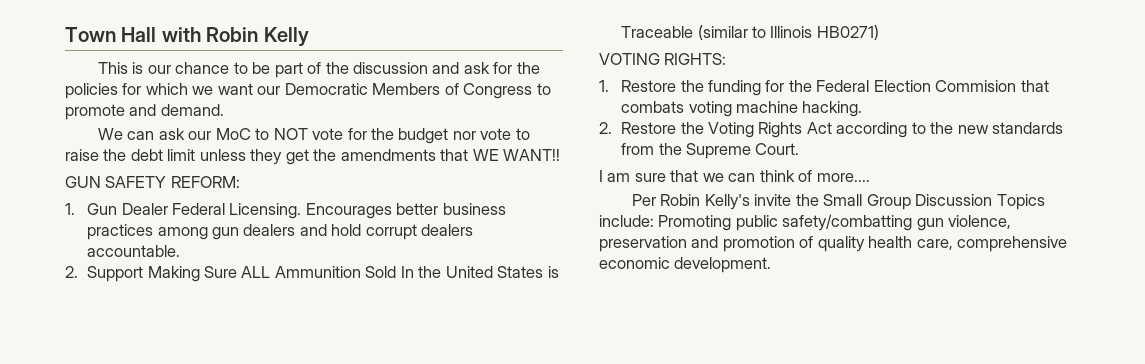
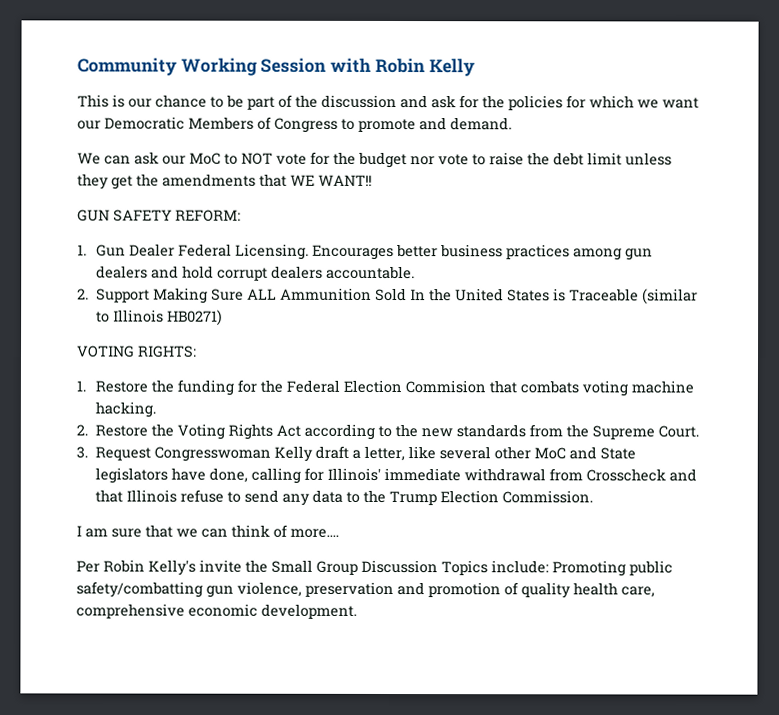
[65,27,157,42] Town Hall -> [77,57,327,76] Community Working Session
(800, 149) none -> [76,445,637,462] [95,467,698,484] [95,489,594,506] // 3. Request Congresswoman Kelly draft a letter, like several other MoC and State legislators have done, calling for Illinois' immediate withdrawal from Crosscheck and that Illinois refuse to send any data to the Trump Election Commission.

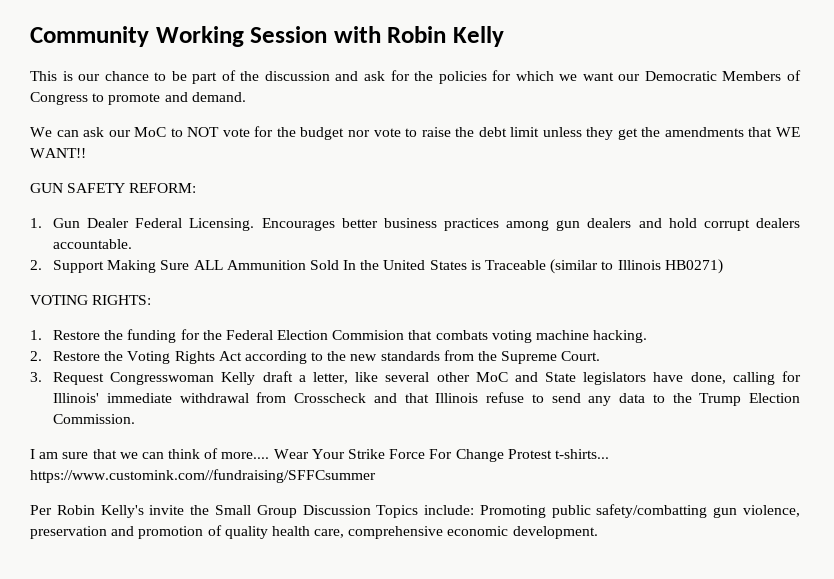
(339, 533) none -> [273,449,609,462] [30,469,376,483] Wear Your Strike Force For Change Protest t-shirts... https://www.customink.com//fundraising/SFFCsummer

